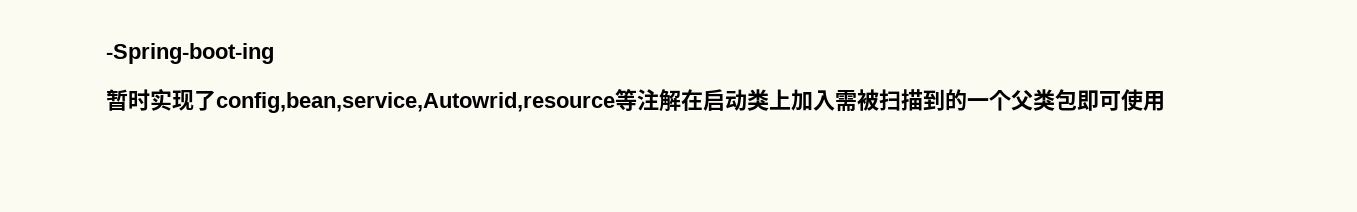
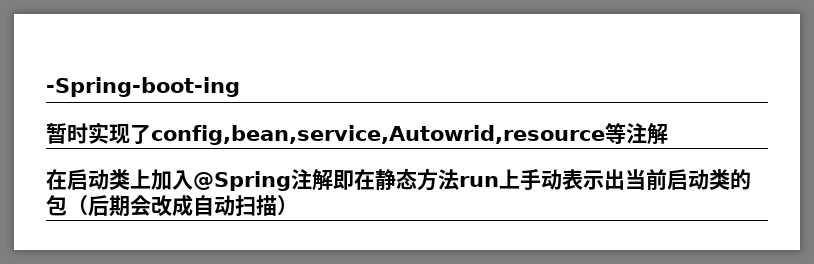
(681, 100) none -> (668, 134) //
[835,89,1165,112] 需被扫描到的一个父类包即可使用 -> [193,168,751,191] [46,194,298,217] @Spring注解即在静态方法run上手动表示出当前启动类的包（后期会改成自动扫描）

